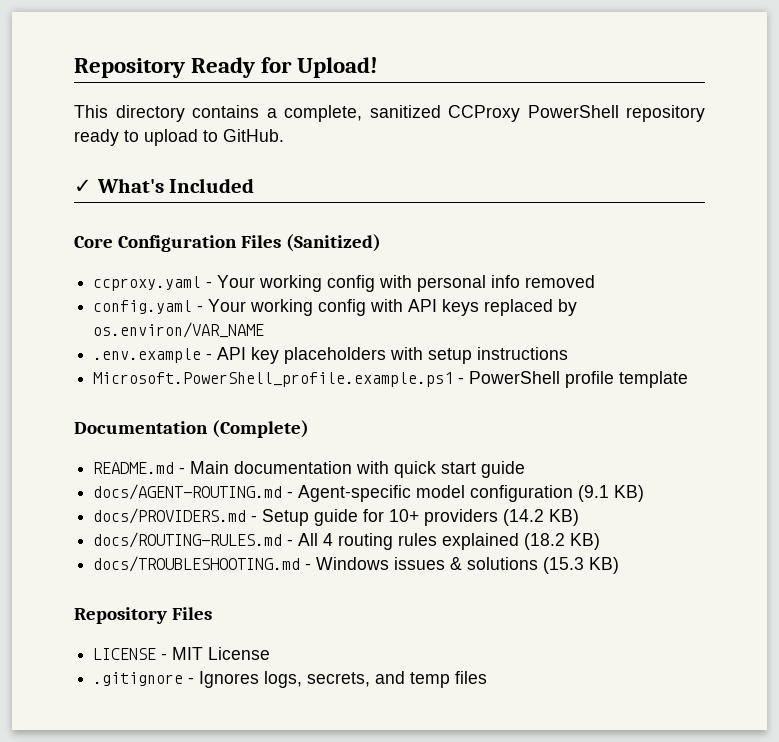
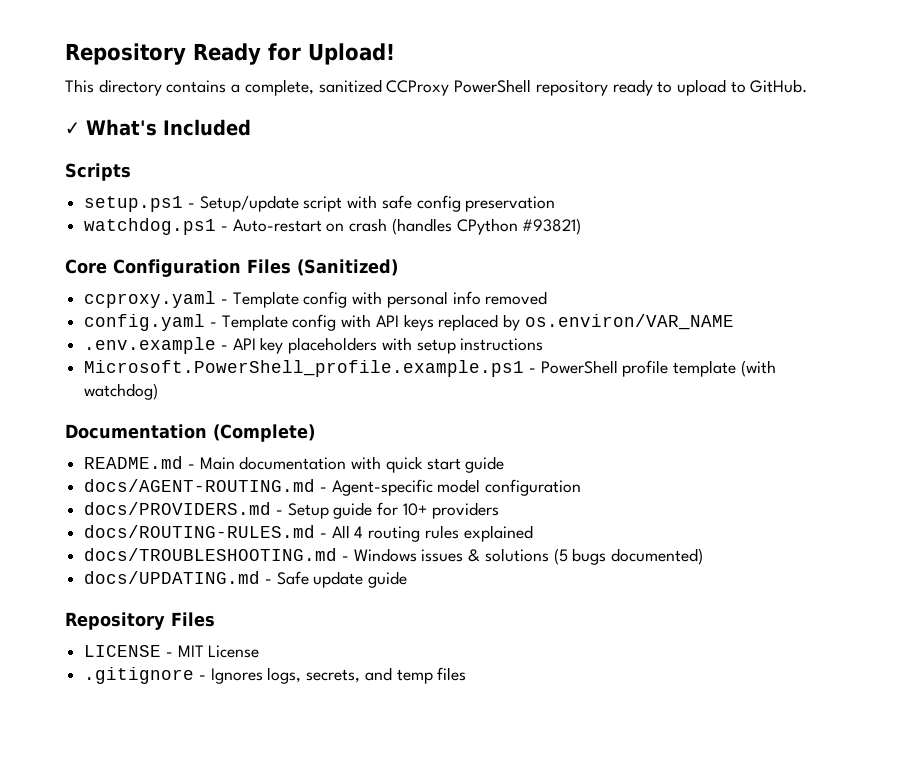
(255, 185) none -> [65,163,131,181] [84,195,556,212] [84,218,582,235] // Scripts // setup.ps1 - Setup/update script with safe config preservation // watchdog.ps1 - Auto-restart on crash (handles CPython #93821)
[217,275,323,292] Your working -> [232,291,299,308] Template
[208,299,314,316] Your working -> [221,314,288,331] Template
(689, 379) none -> [740,360,776,377] [84,383,159,400] (with watchdog)
[578,485,645,502] (9.1 KB) -> (582, 487) none
[503,509,580,526] (14.2 KB) -> (499, 510) none
[524,533,601,550] (18.2 KB) -> (533, 533) none
[543,557,620,574] (15.3 KB) -> [553,548,704,565] [84,571,408,588] (5 bugs documented) // docs/UPDATING.md - Safe update guide

